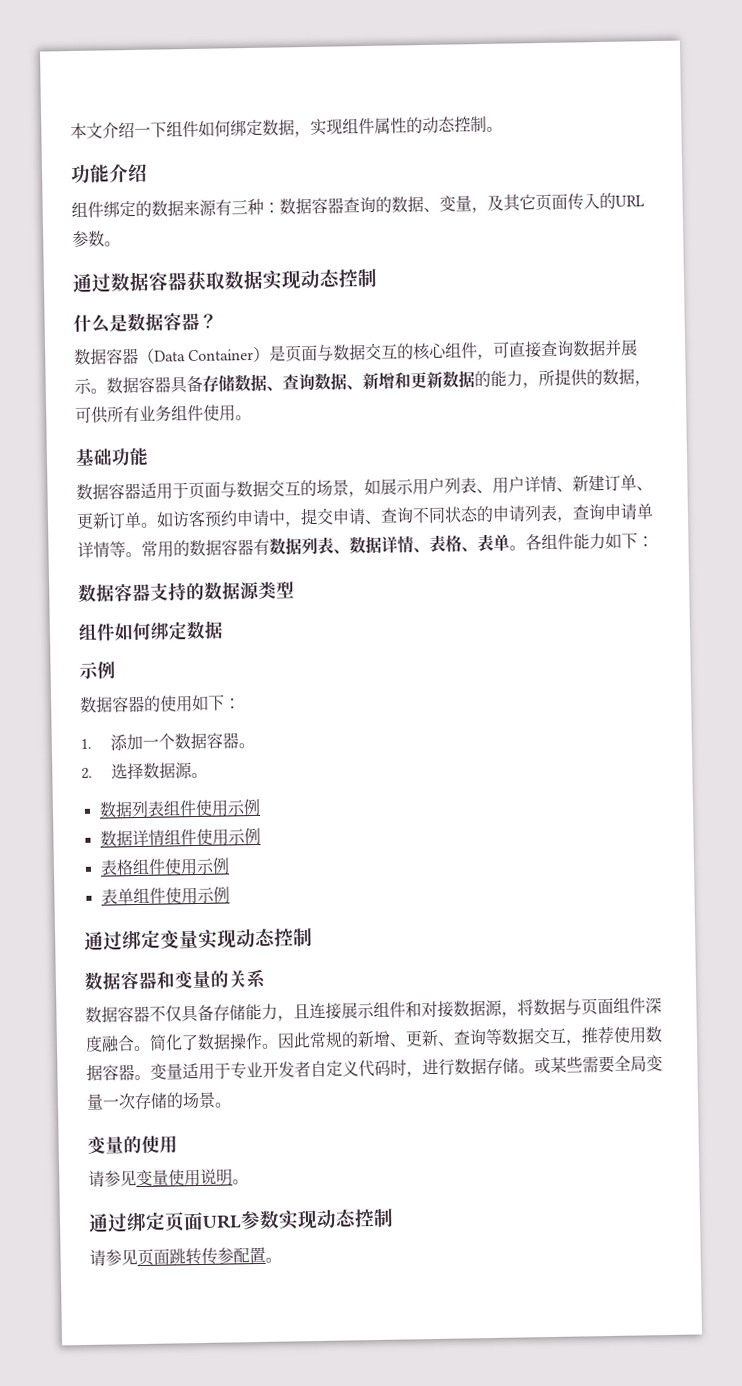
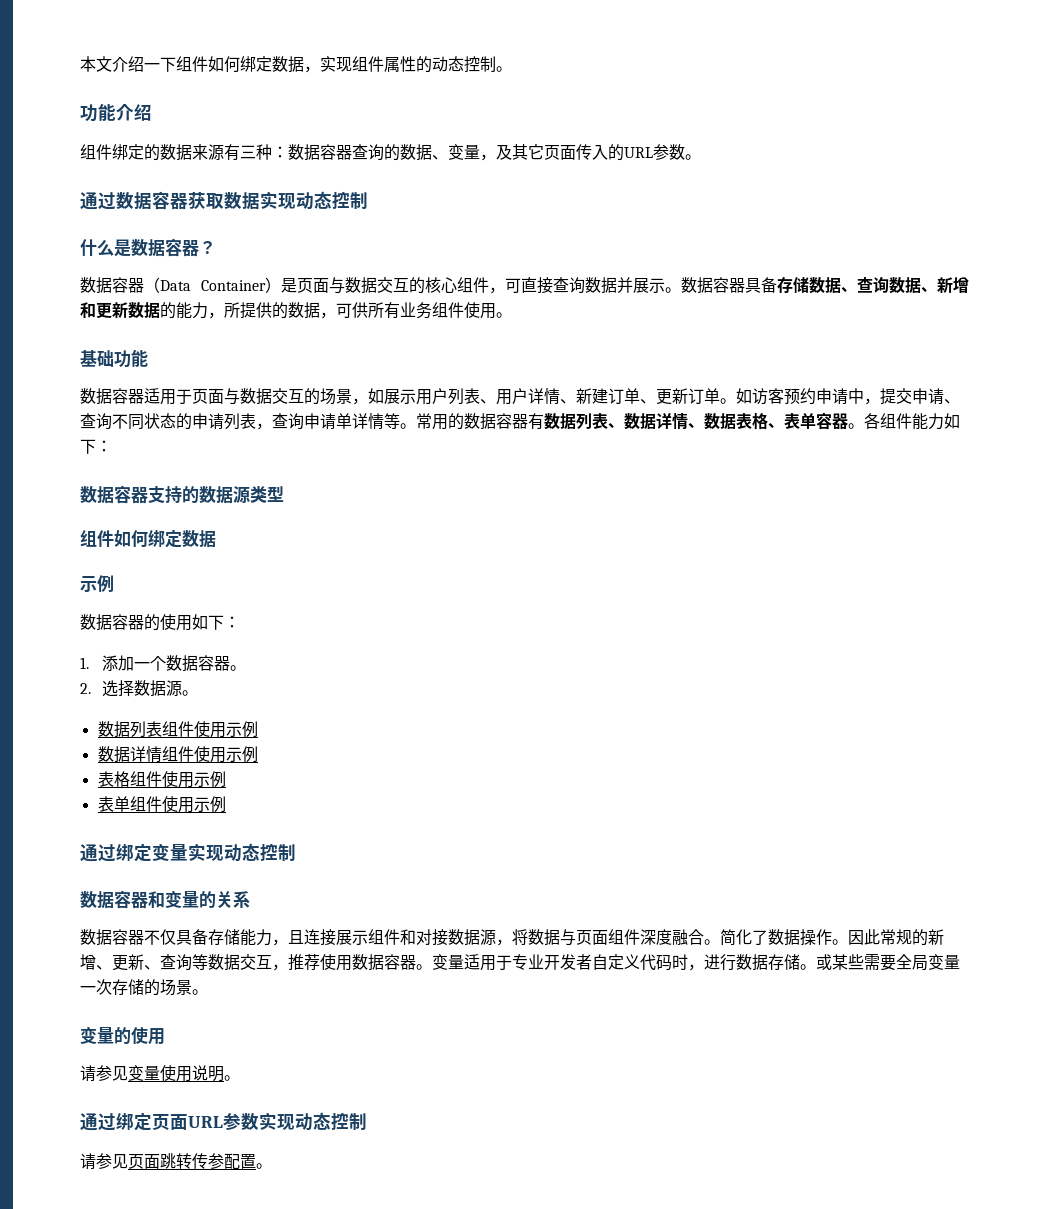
(430, 549) none -> [704,413,736,430] 数据
(510, 542) none -> [816,412,848,430] 容器

